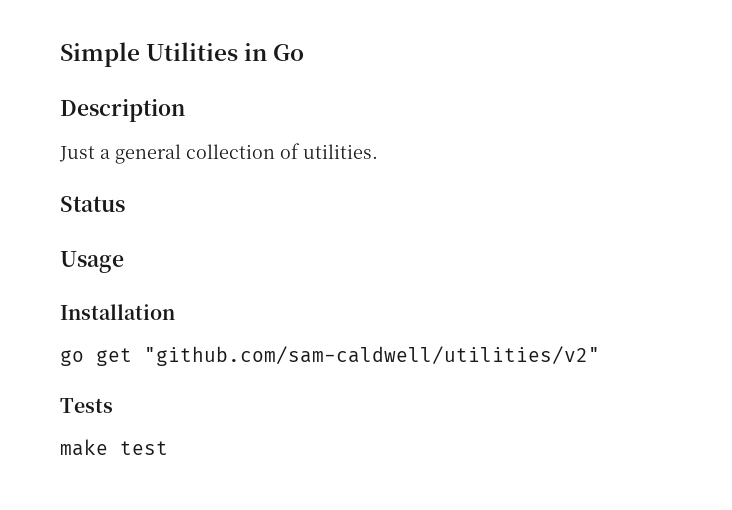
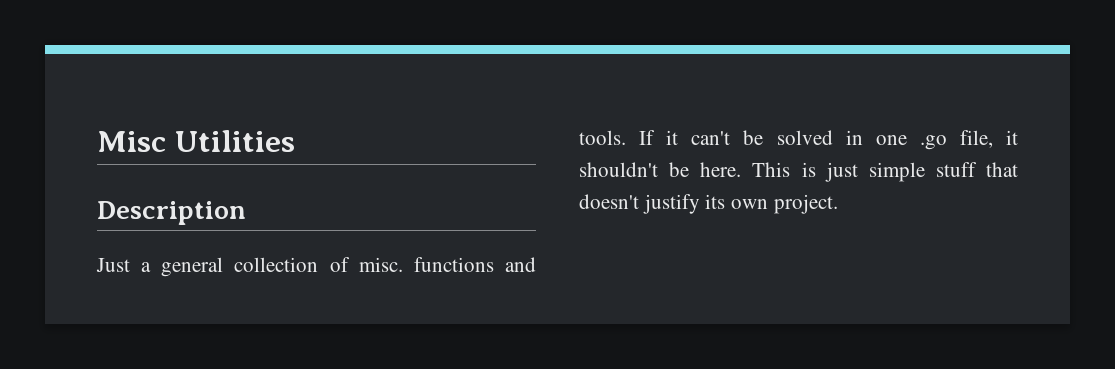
[60,42,140,67] Simple -> [97,131,166,152] Misc
[244,43,305,61] in Go -> (295, 141) none
[303,144,378,159] [60,196,125,212] [60,251,124,273] [60,304,175,320] [60,346,600,366] [60,398,113,413] [60,439,168,456] utilities. // Status // Usage // Installation // go get "github.com/sam-caldwell/utilities/v2" // Tests // make test -> [358,257,536,272] [579,130,1018,150] [579,162,1018,182] [579,194,838,214] misc. functions and tools. If it can't be solved in one .go file, it shouldn't be here. This is just simple stuff that doesn't justify its own project.

